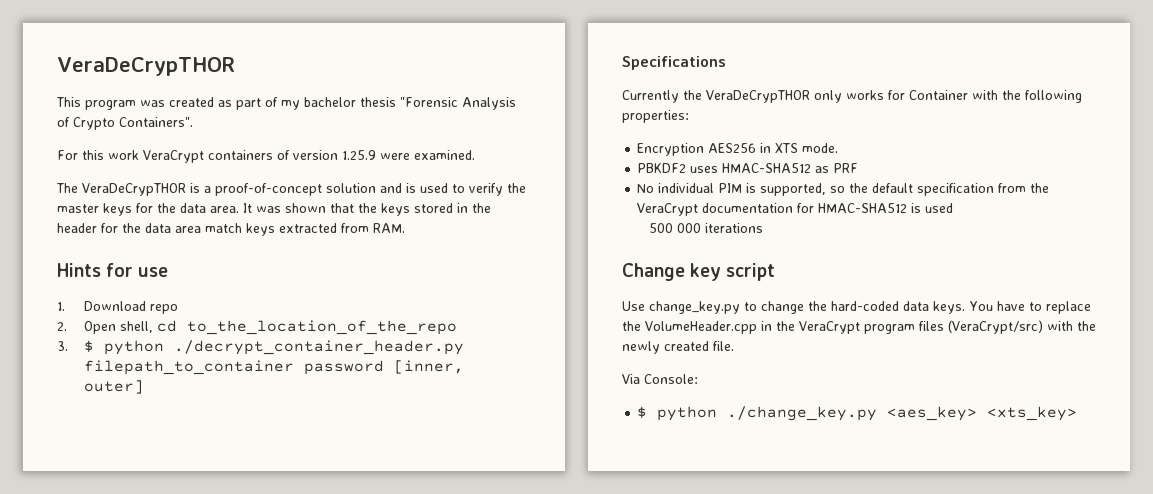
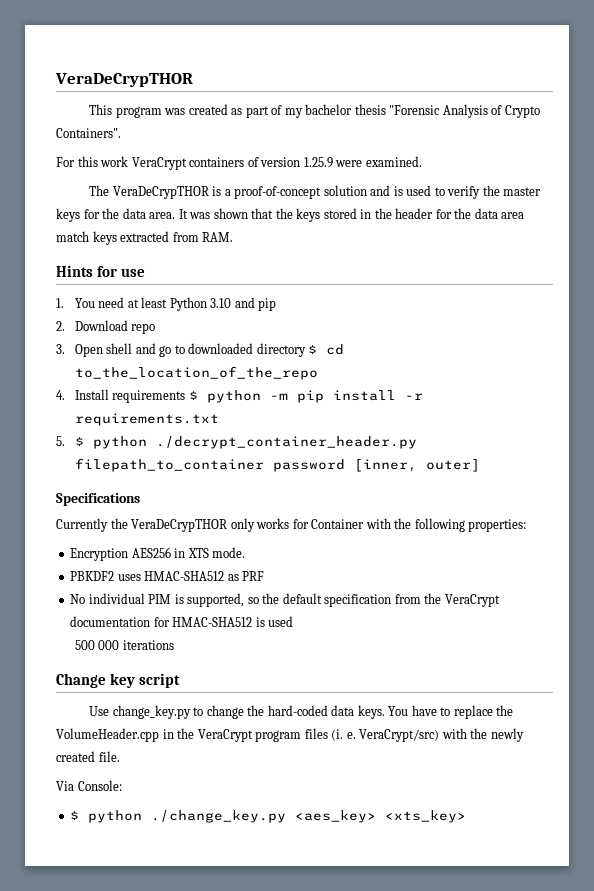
[84,301,179,314] [57,320,458,335] [57,341,68,351] Download repo // 2. Open shell, cd to_the_location_of_the_repo // 3. -> [74,297,277,311] [56,320,156,334] [56,343,345,357] [74,366,318,380] [56,389,423,403] [74,413,219,426] [56,436,65,446] You need at least Python 3.10 and pip // 2. Download repo // 3. Open shell and go to downloaded directory $ cd to_the_location_of_the_repo // 4. Install requirements $ python -m pip install -r requirements.txt // 5.
[948,320,1043,334] (VeraCrypt/src) -> [331,729,440,742] (i. e. VeraCrypt/src)

